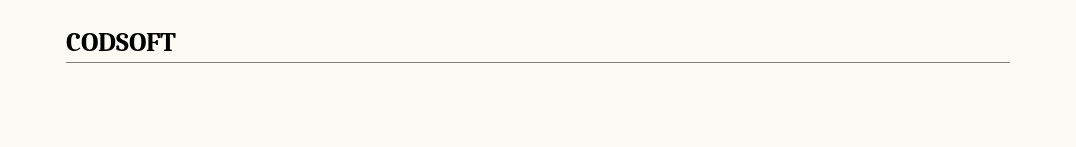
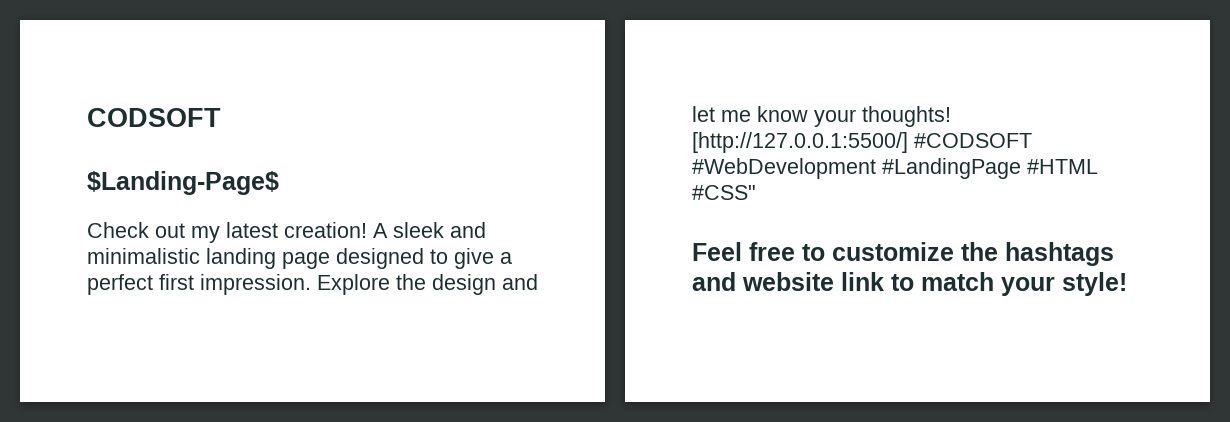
(176, 42) none -> [87,171,279,195] [87,222,486,243] [87,248,512,269] [87,274,538,295] [692,106,951,127] [692,132,1032,153] [692,158,1098,179] [692,185,756,200] [692,242,1114,266] [692,272,1127,296] // $Landing-Page$ // Check out my latest creation! A sleek and minimalistic landing page designed to give a perfect first impression. Explore the design and let me know your thoughts! [http://127.0.0.1:5500/] #CODSOFT #WebDevelopment #LandingPage #HTML #CSS" // Feel free to customize the hashtags and website link to match your style!

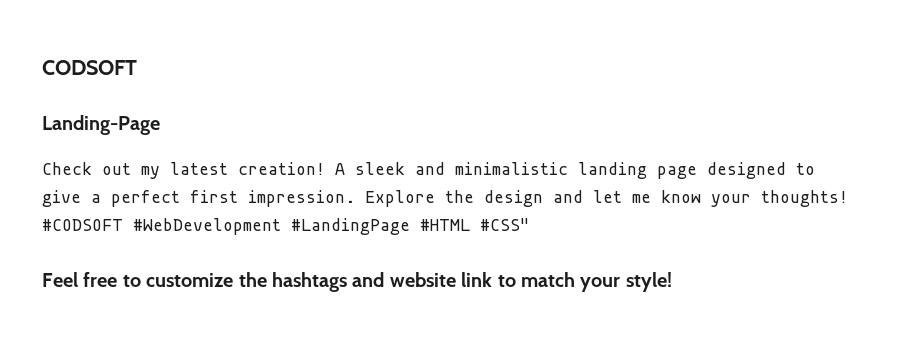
[87,171,279,195] $Landing-Page$ -> [42,115,160,135] Landing-Page
[692,132,908,153] [http://127.0.0.1:5500/] -> (848, 198) none

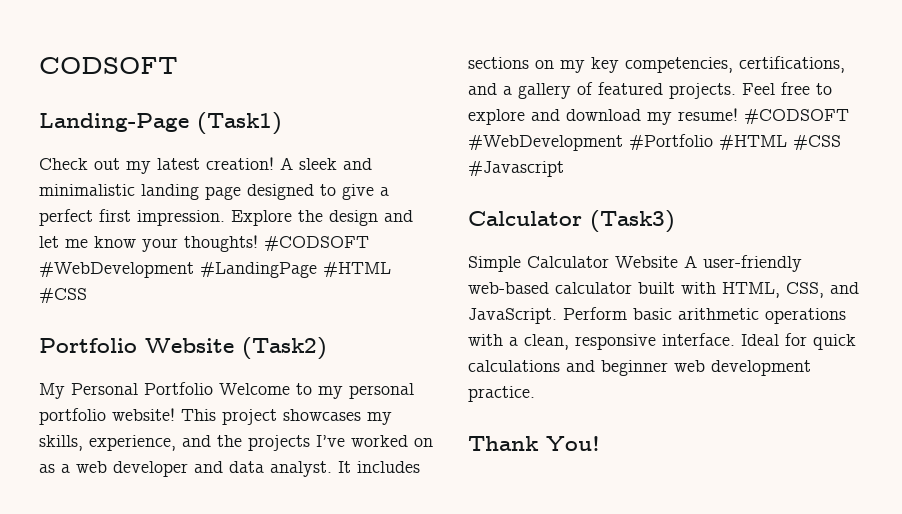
(160, 125) none -> [197,112,282,135] (Task1)
[480,218,529,231] [42,272,672,292] #CSS" // Feel free to customize the hashtags and website link to match your style! -> [39,287,87,304] [39,337,327,360] [39,382,414,399] [39,408,392,425] [39,435,433,451] [39,461,420,477] [468,56,845,73] [468,82,832,99] [468,108,849,125] [468,134,841,151] [468,160,564,177] [468,210,675,233] [468,255,802,272] [468,282,859,298] [468,307,846,324] [468,333,856,350] [468,360,811,376] [468,386,535,402] [468,436,600,451] #CSS // Portfolio Website (Task2) // My Personal Portfolio Welcome to my personal portfolio website! This project showcases my skills, experience, and the projects I’ve worked on as a web developer and data analyst. It includes sections on my key competencies, certifications, and a gallery of featured projects. Feel free to explore and download my resume! #CODSOFT #WebDevelopment #Portfolio #HTML #CSS #Javascript // Calculator (Task3) // Simple Calculator Website A user-friendly web-based calculator built with HTML, CSS, and JavaScript. Perform basic arithmetic operations with a clean, responsive interface. Ideal for quick calculations and beginner web development practice. // Thank You!

